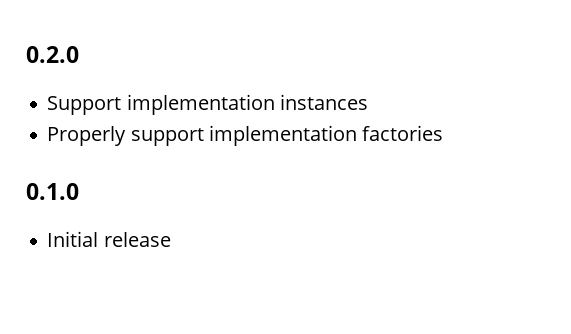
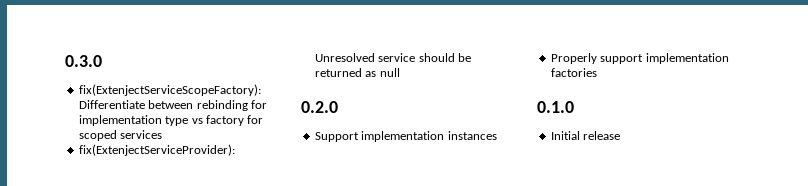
(26, 54) none -> [65,55,102,67] [78,84,261,96] [78,100,267,111] [78,115,264,126] [78,130,163,141] [78,144,235,156] [314,53,471,62] [314,68,400,77] 0.3.0 // fix(ExtenjectServiceScopeFactory): Differentiate between rebinding for implementation type vs factory for scoped services // fix(ExtenjectServiceProvider): Unresolved service should be returned as null //

